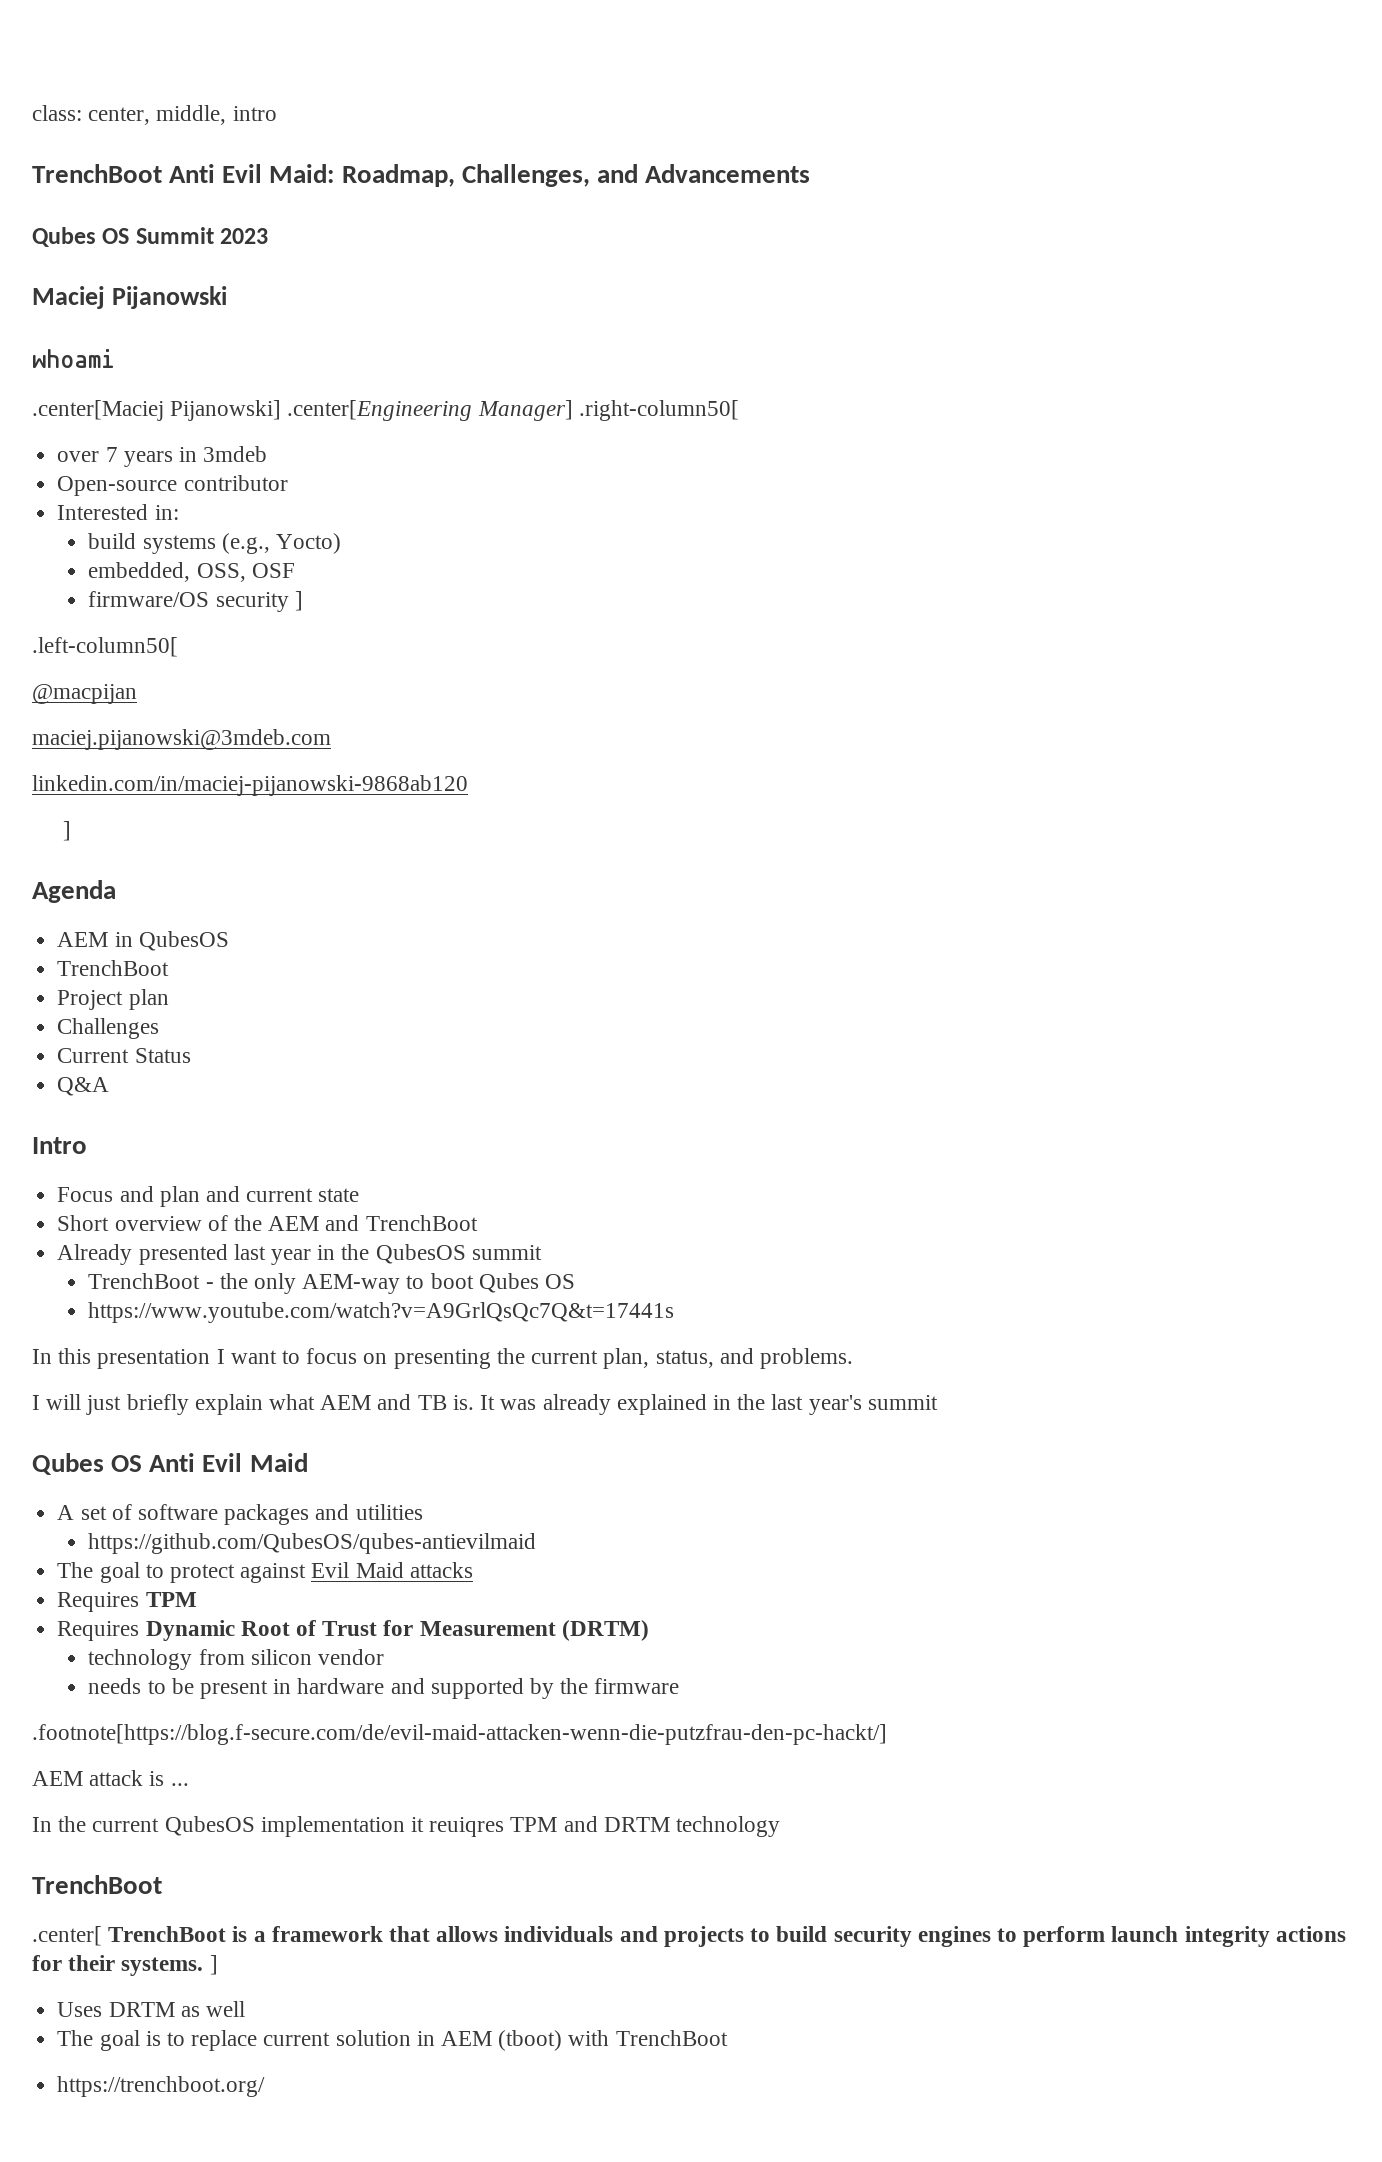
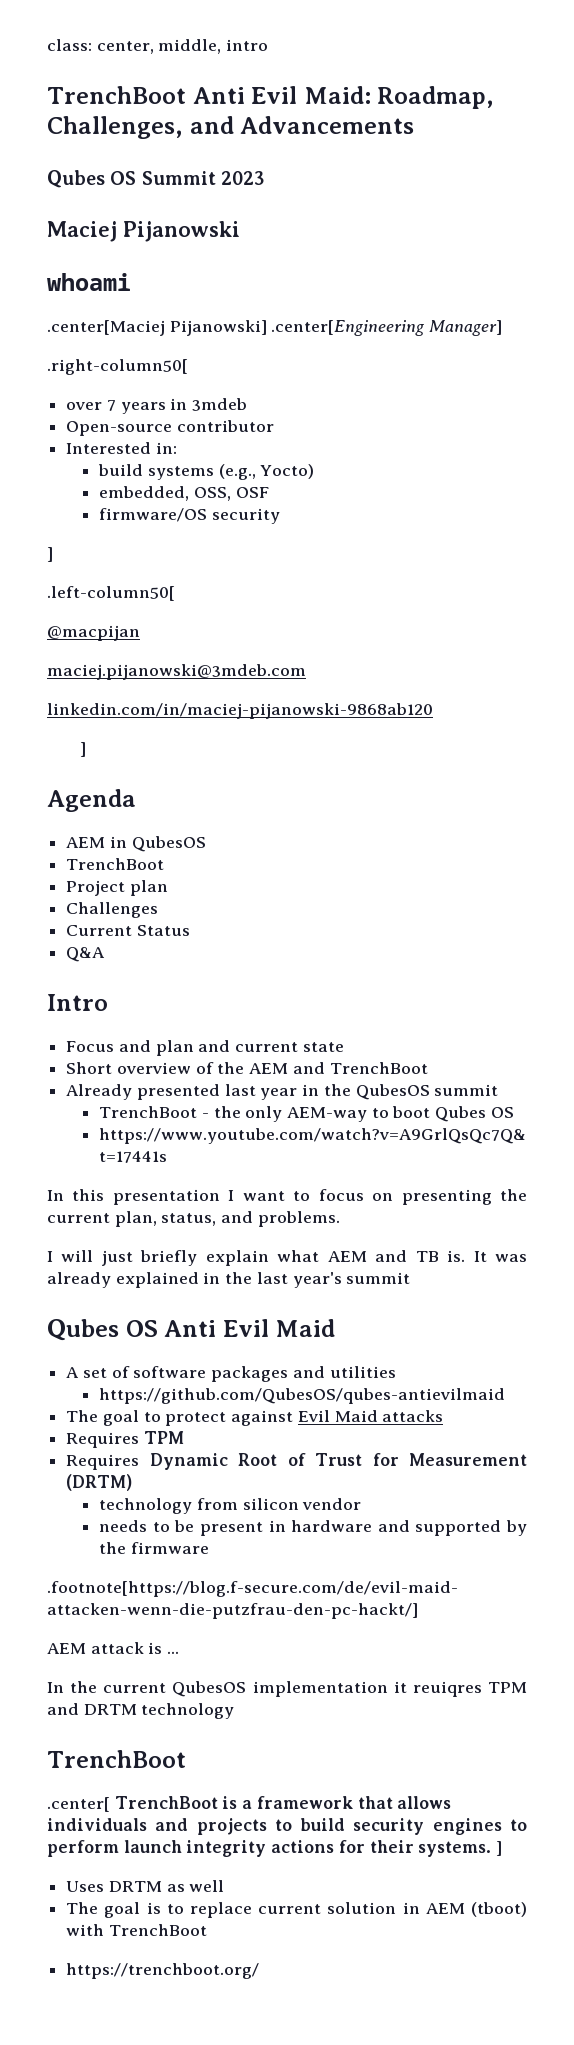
(573, 410) none -> (503, 328) //
(289, 602) none -> (280, 516) //

